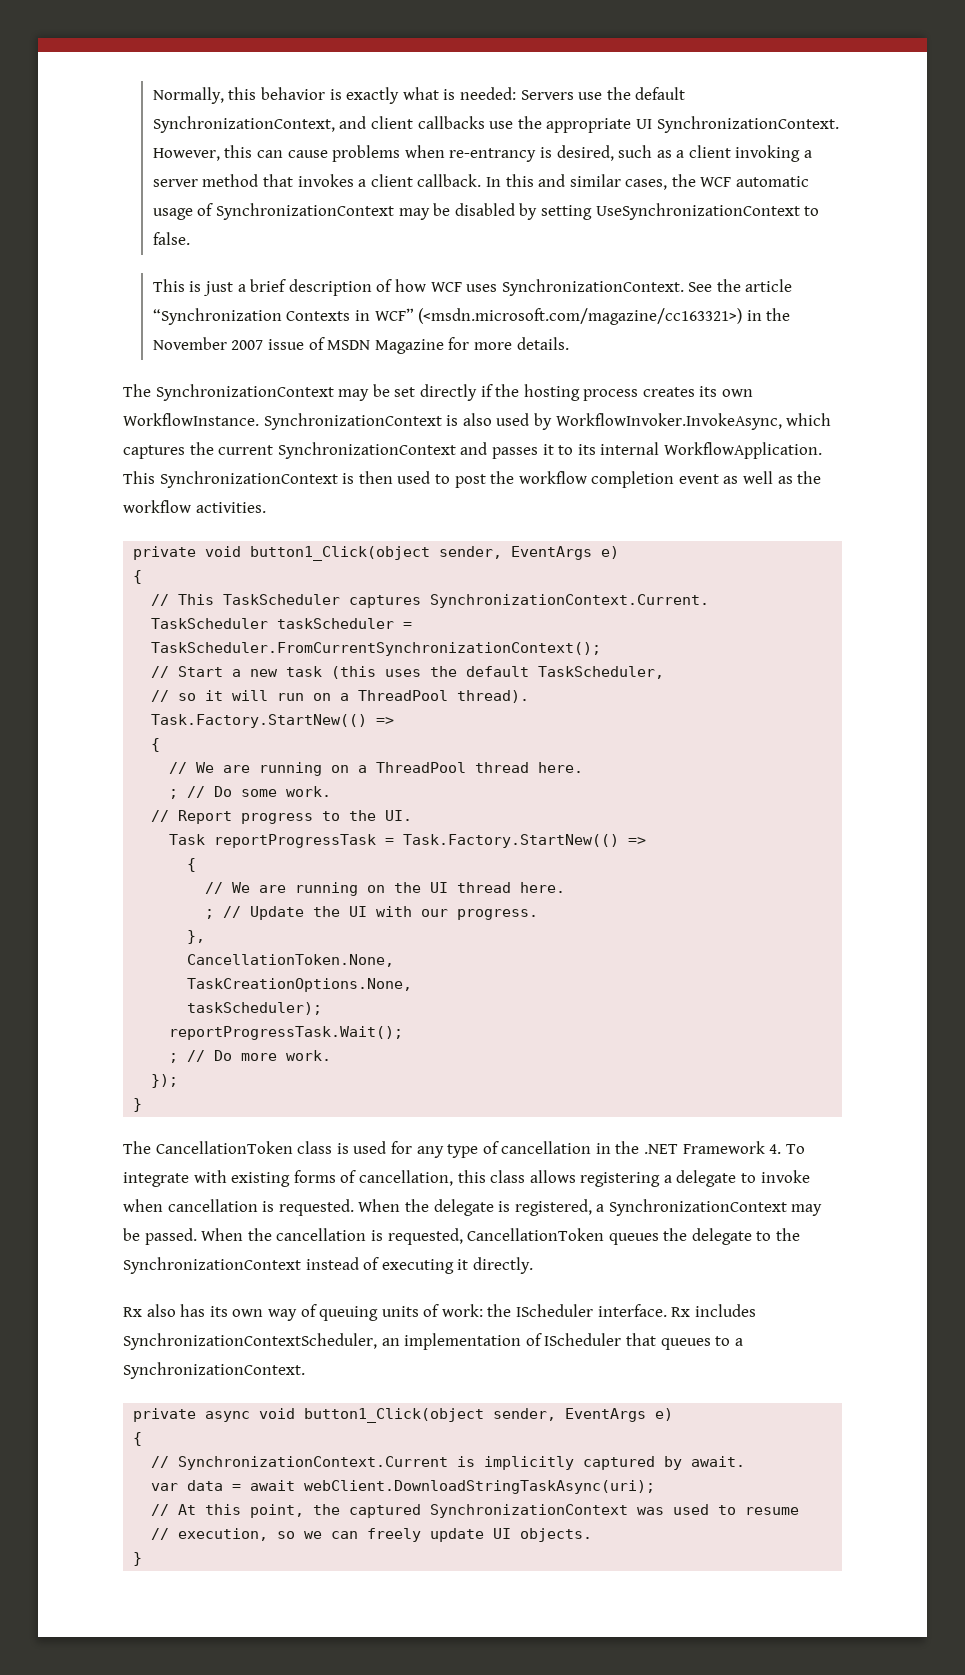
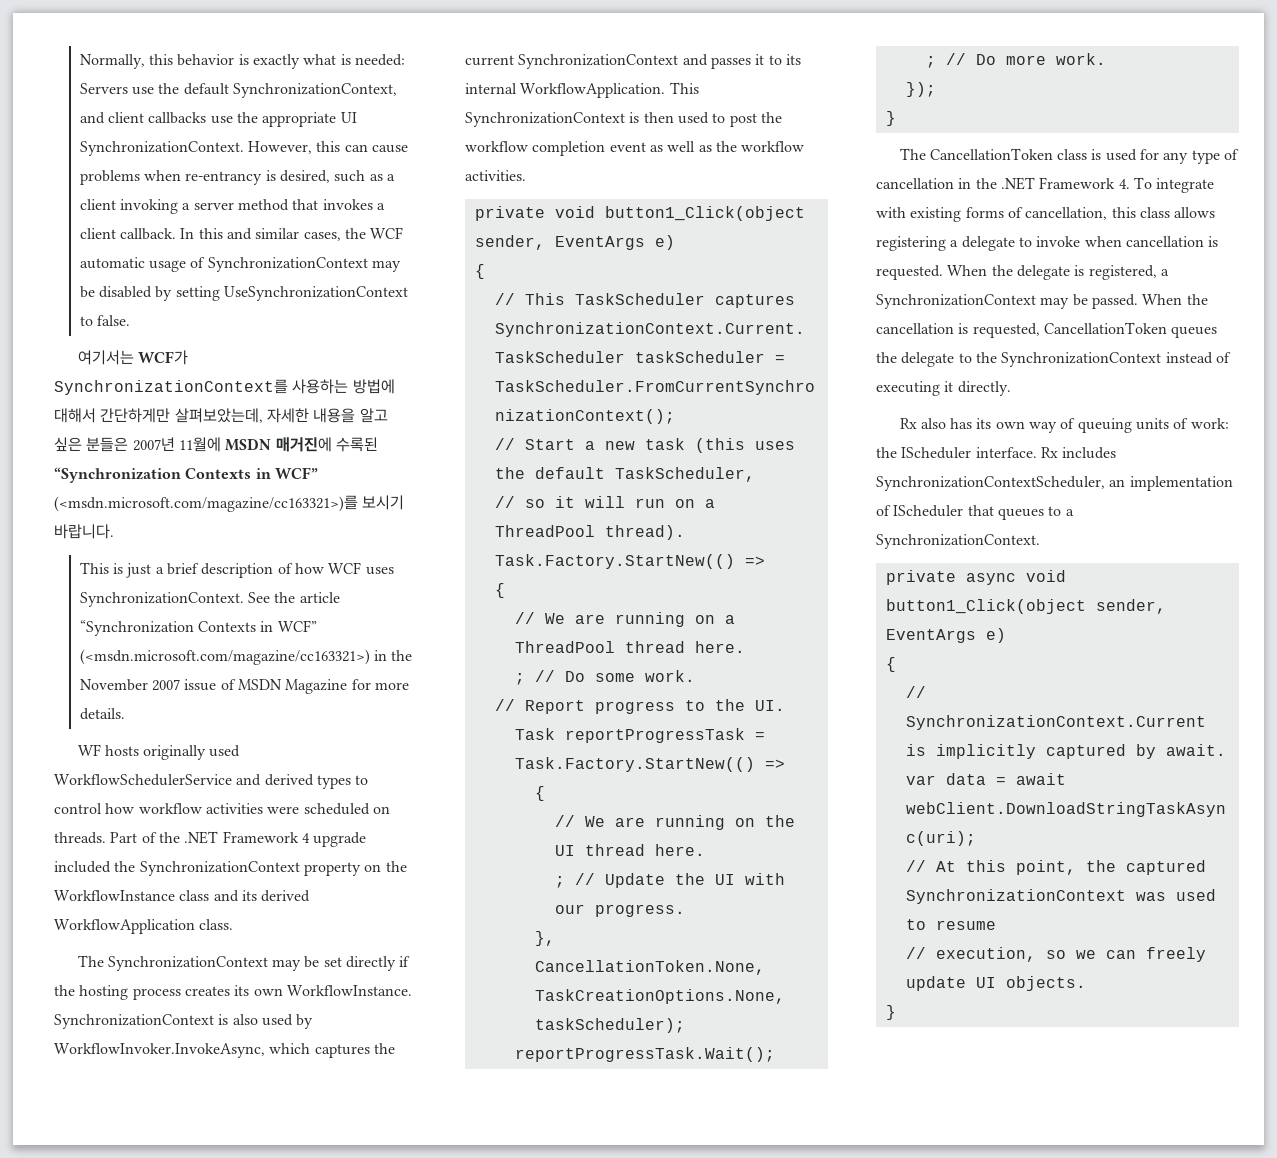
(190, 238) none -> [77,350,188,365] [54,379,395,395] [54,408,388,423] [54,437,378,452] [54,467,318,483] [54,495,405,512] [54,524,114,539] // 여기서는 WCF가 SynchronizationContext를 사용하는 방법에 대해서 간단하게만 살펴보았는데, 자세한 내용을 알고 싶은 분들은 2007년 11월에 MSDN 매거진에 수록된 “Synchronization Contexts in WCF” (<msdn.microsoft.com/magazine/cc163321>)를 보시기 바랍니다.
(569, 343) none -> [77,744,241,760] [54,774,369,789] [54,803,390,815] [54,831,367,847] [54,861,407,876] [54,890,311,902] [54,919,234,934] // WF hosts originally used WorkflowSchedulerService and derived types to control how workflow activities were scheduled on threads. Part of the .NET Framework 4 upgrade included the SynchronizationContext property on the WorkflowInstance class and its derived WorkflowApplication class.

